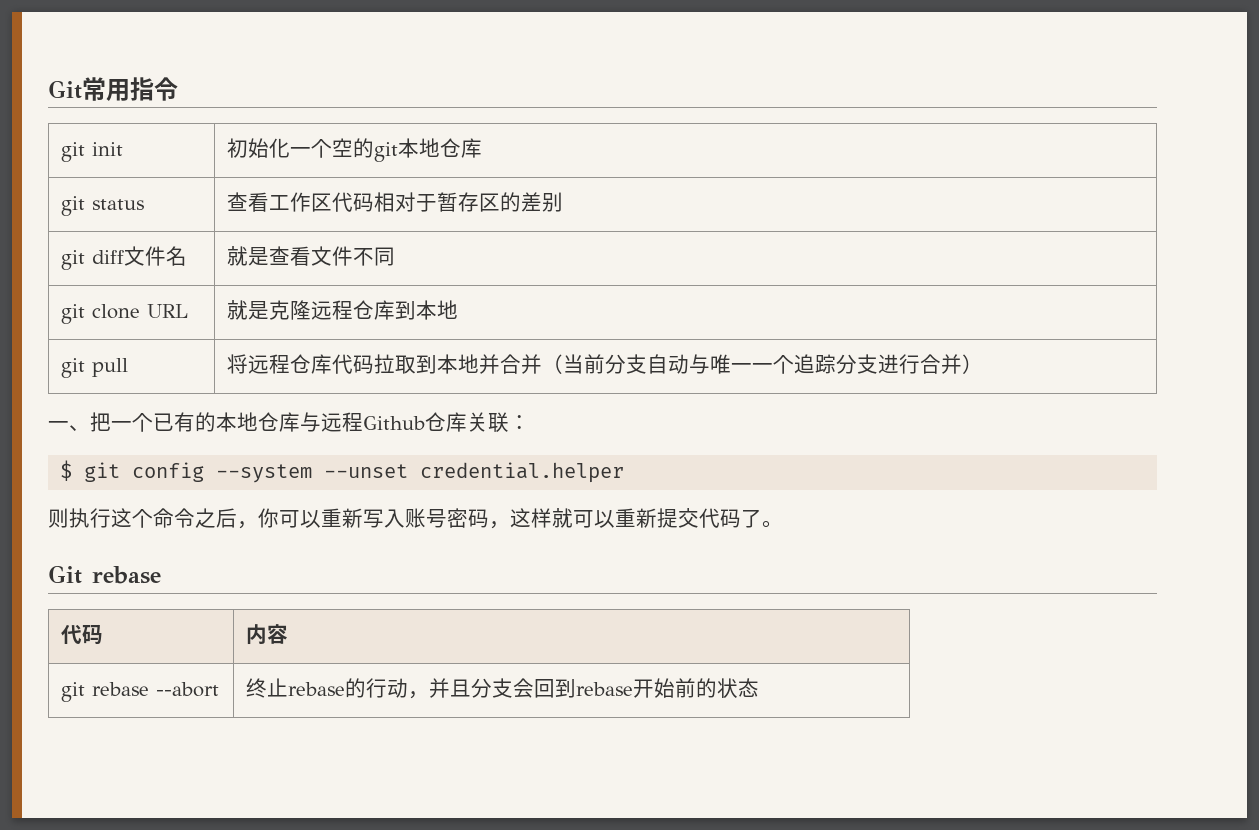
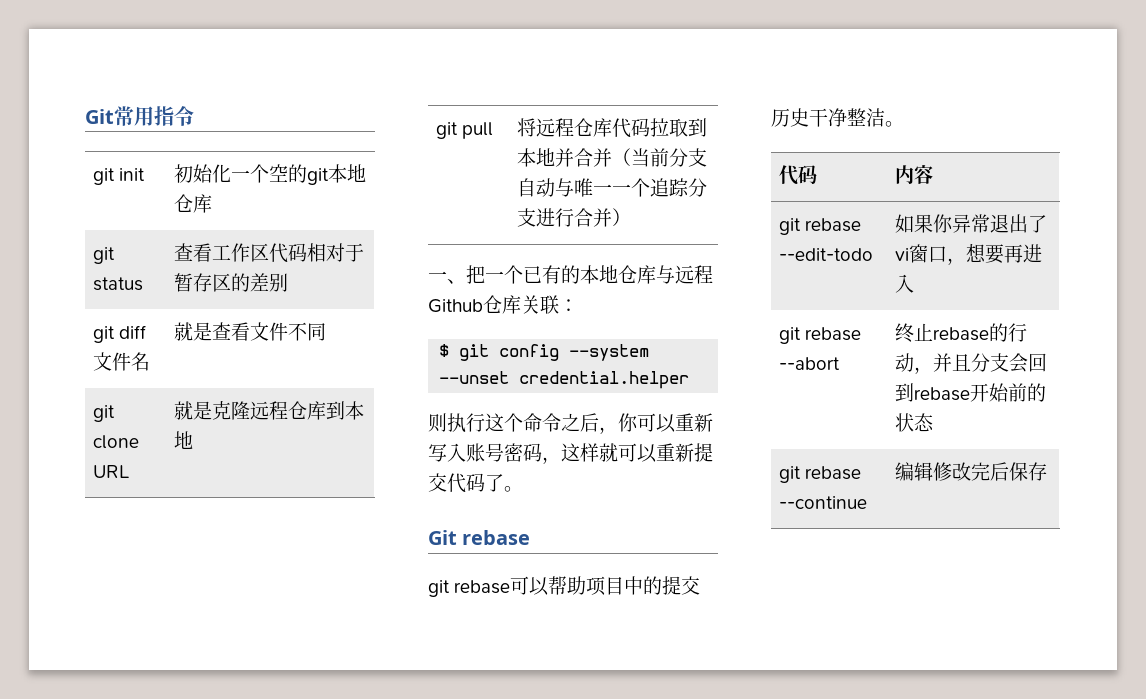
[60,624,103,645] [245,624,288,645] // 代码 | 内容 -> [428,576,701,597] [771,108,904,127] [779,165,818,185] [895,165,934,184] [779,218,862,235] [779,248,874,261] [895,214,1048,233] [895,243,1043,265] [895,274,915,293] // git rebase可以帮助项目中的提交历史干净整洁。 // 代码 | 内容 // git rebase --edit-todo | 如果你异常退出了vi窗口，想要再进入
(759, 687) none -> [779,466,862,483] [779,496,868,509] [895,462,1048,481] // git rebase --continue | 编辑修改完后保存

